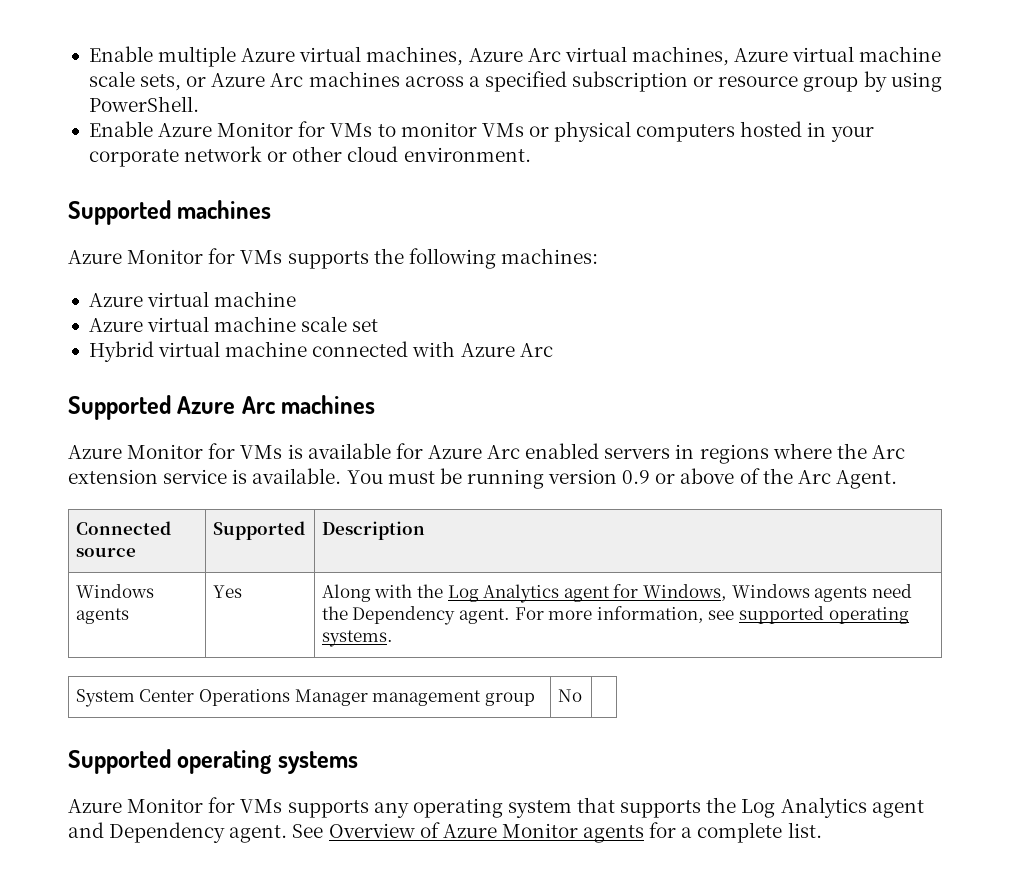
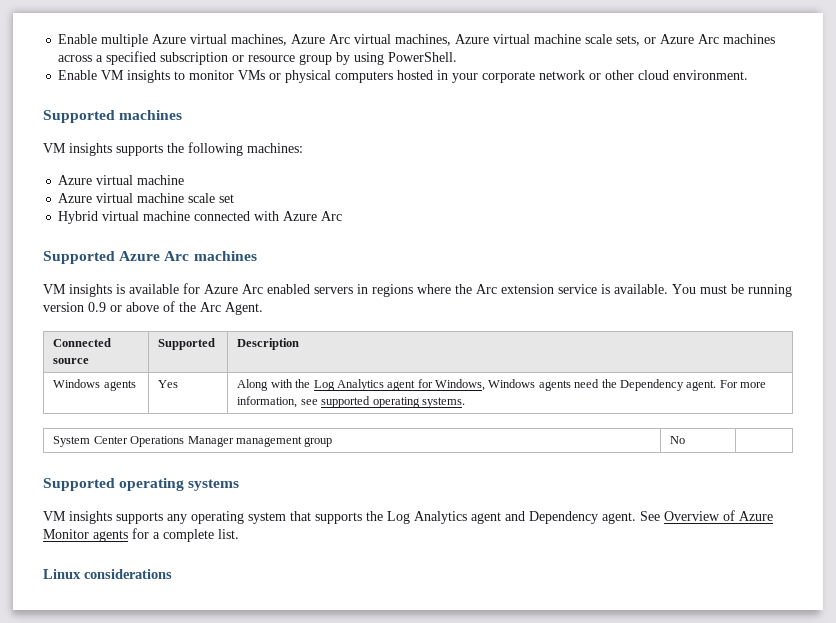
[158,121,373,137] Azure Monitor for VMs -> [101,70,171,83] VM insights
[68,248,283,264] Azure Monitor for VMs -> [43,143,112,156] VM insights
[68,443,283,459] Azure Monitor for VMs -> [43,284,112,297] VM insights
[68,797,283,813] Azure Monitor for VMs -> [43,511,112,524] VM insights
(822, 830) none -> [43,569,172,579] // Linux considerations

